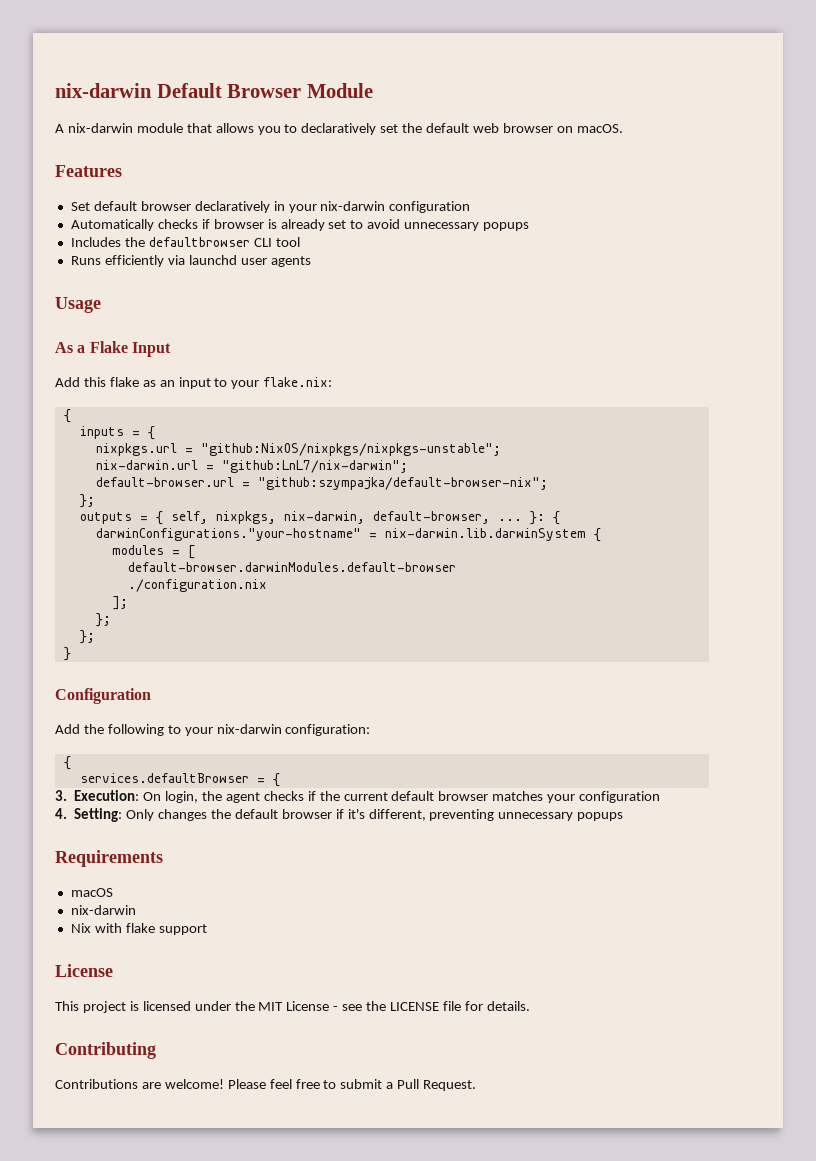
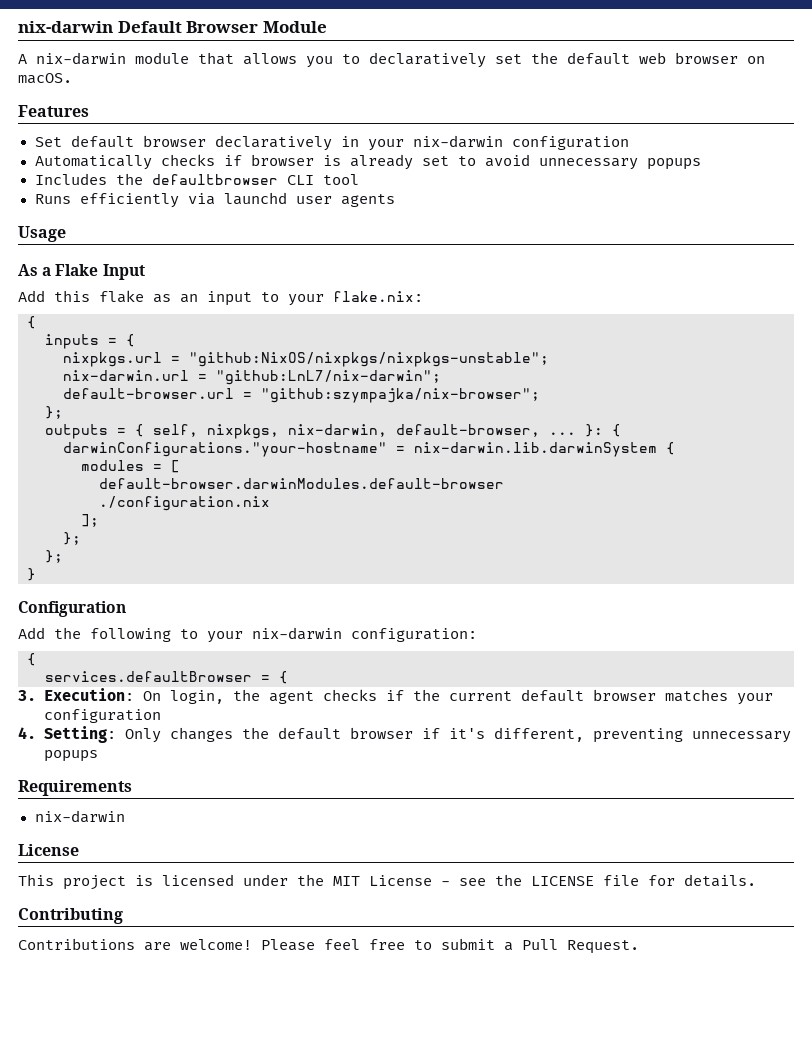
[257,477,548,490] "github:szympajka/default-browser-nix"; -> [261,388,540,403] "github:szympajka/nix-browser";
[70,888,113,897] [70,905,136,915] [70,923,207,935] // macOS // nix-darwin // Nix with flake support -> [34,810,125,823] // nix-darwin

